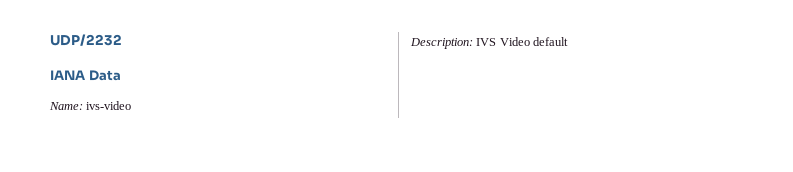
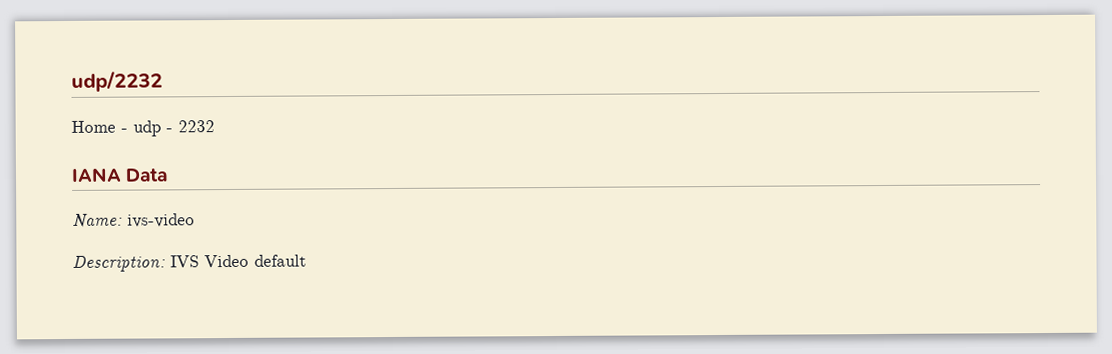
[50,34,122,46] UDP/2232 -> [71,70,163,92] [71,120,215,137] udp/2232 // Home - udp - 2232

